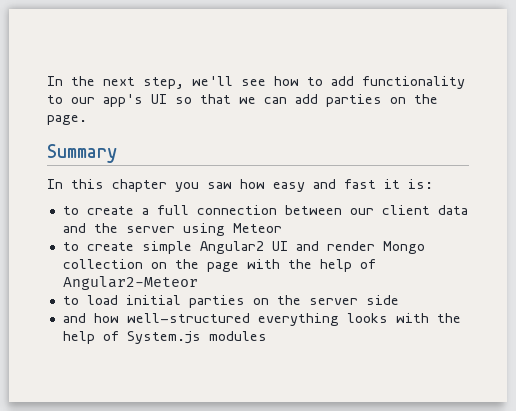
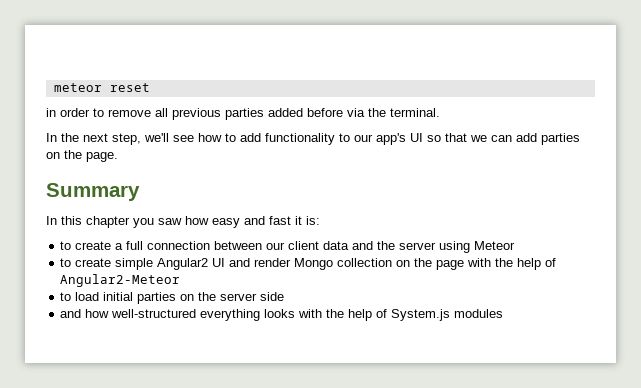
(47, 81) none -> [53,83,150,92] [46,108,440,120] meteor reset // in order to remove all previous parties added before via the terminal. //

